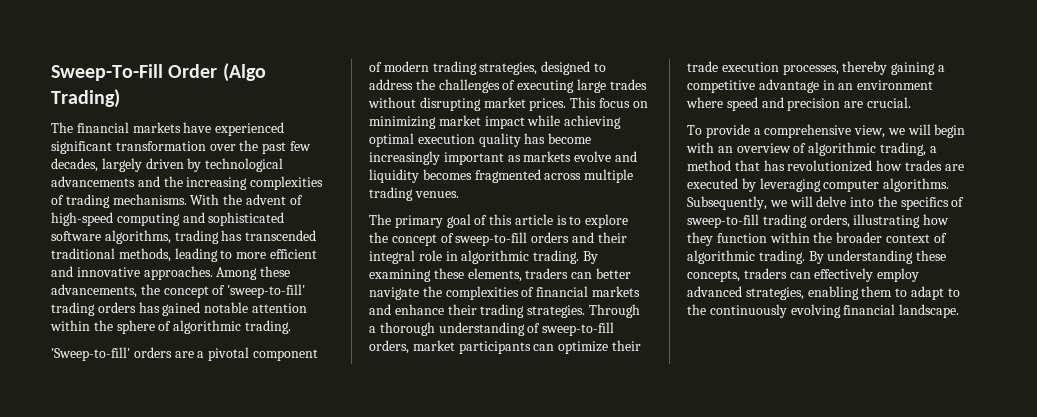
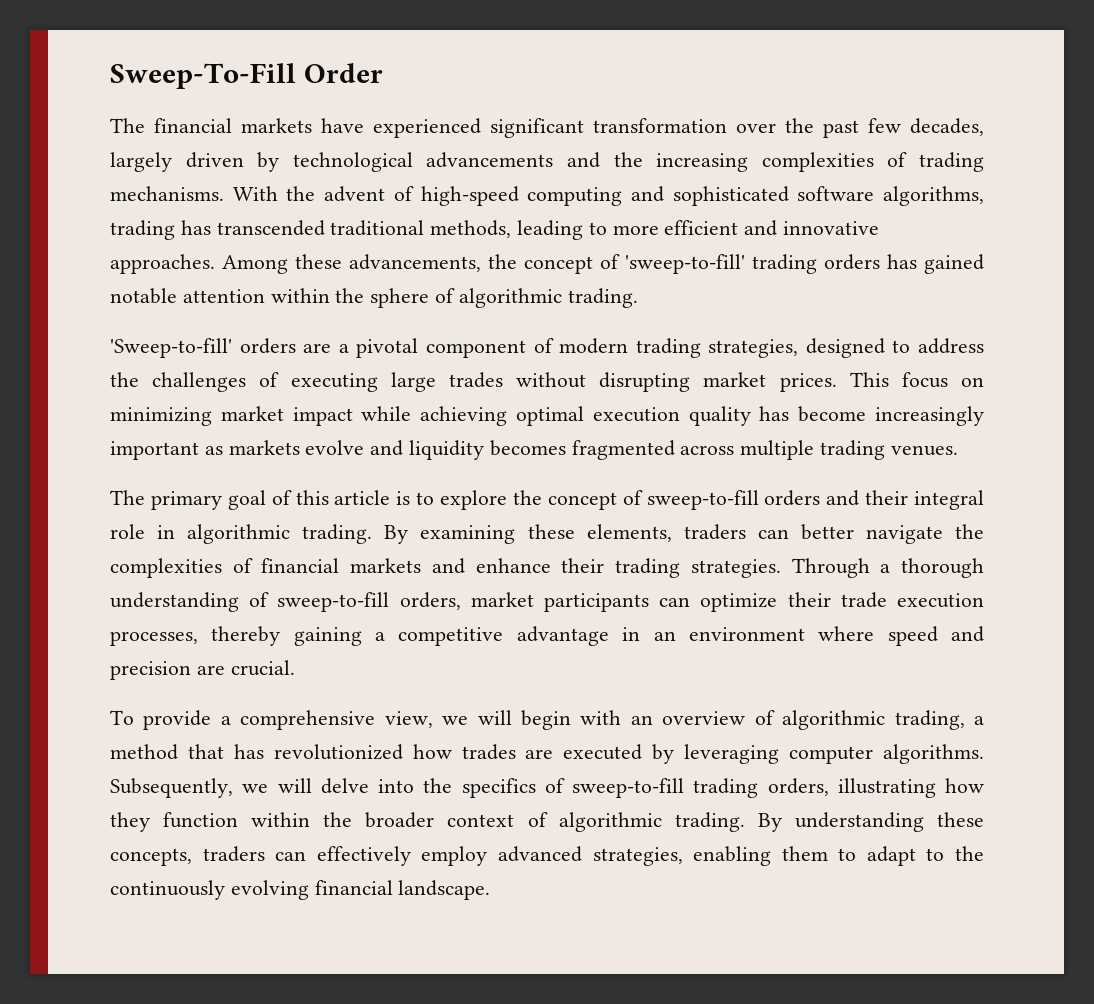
[222,63,266,82] [51,89,120,108] (Algo Trading) -> (383, 73) none

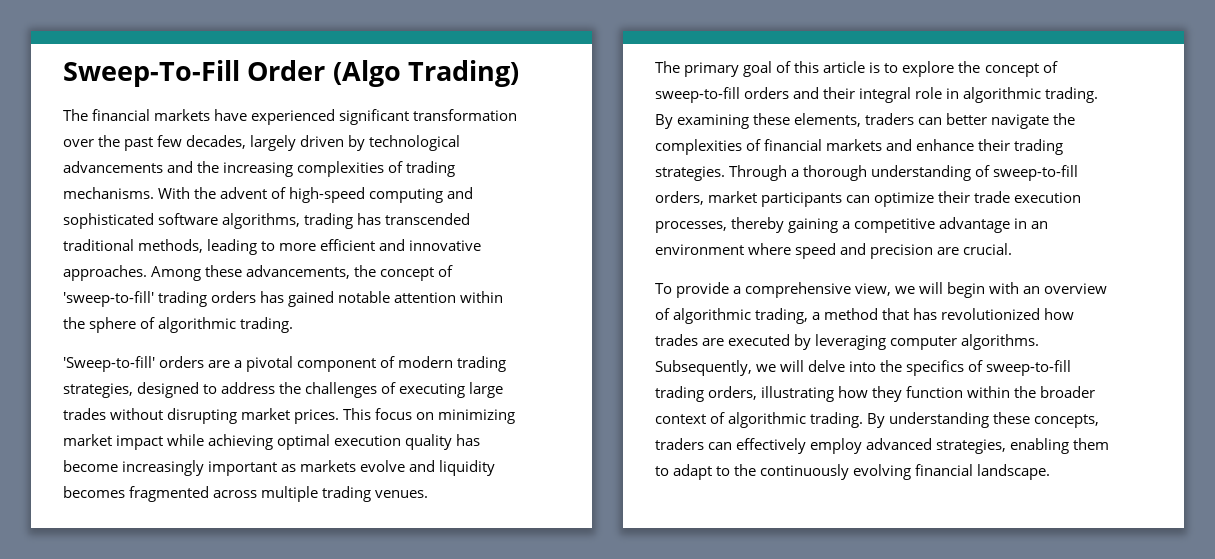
(383, 73) none -> [332,60,519,87] (Algo Trading)

